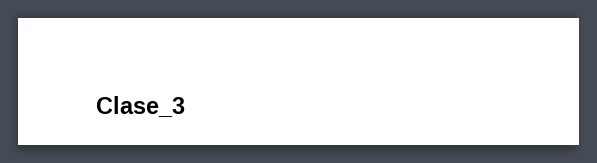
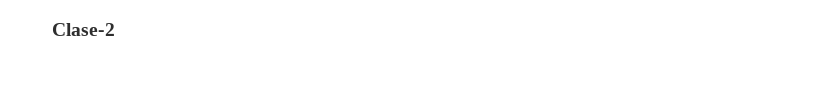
[96,96,185,117] Clase_3 -> [52,23,115,36] Clase-2

